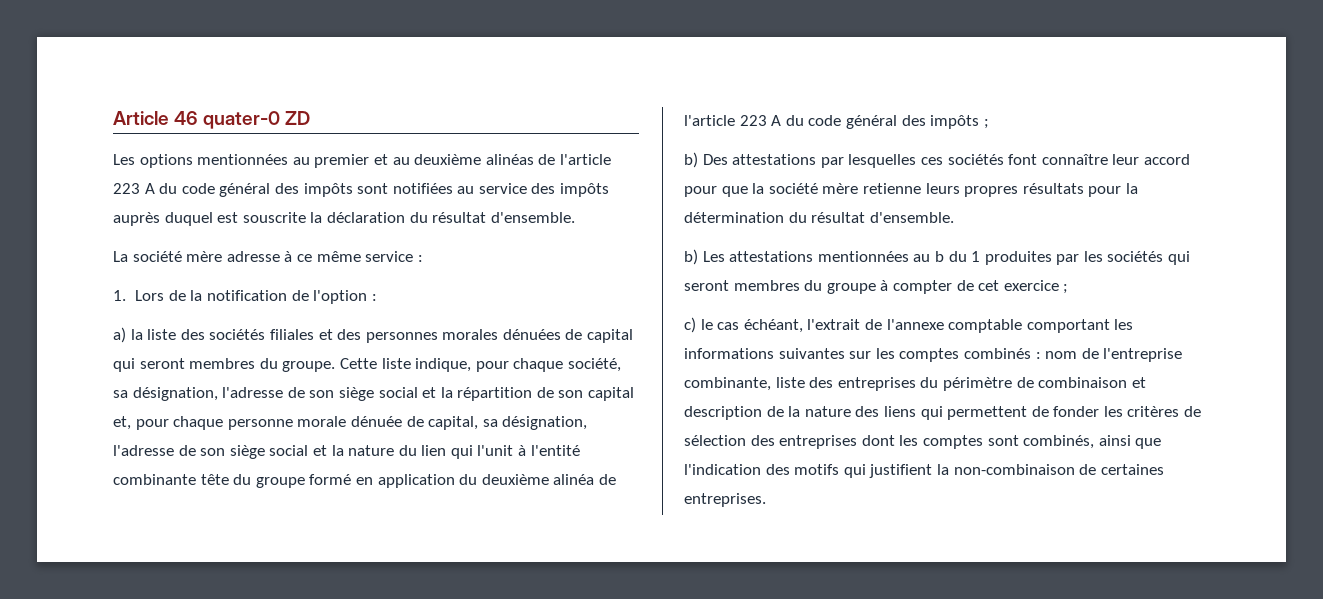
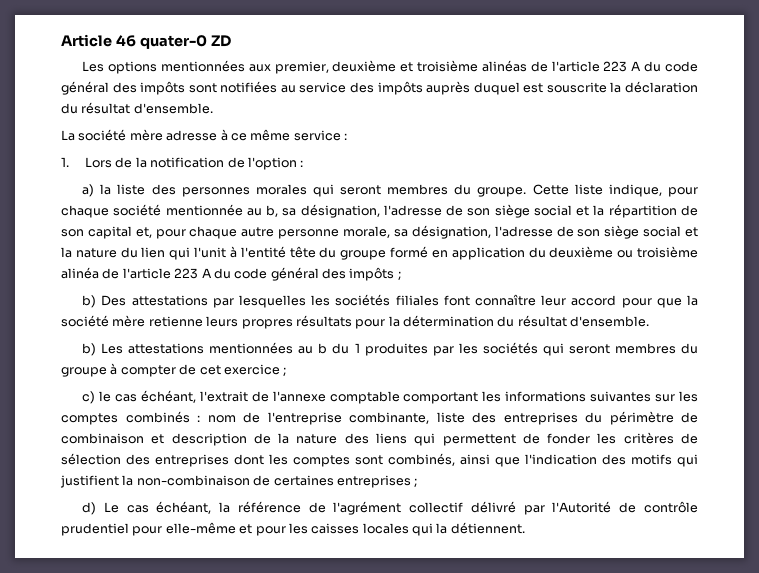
[292,154,482,168] au premier et au deuxième -> [248,60,479,74] aux premier, deuxième et troisième
[209,329,634,343] sociétés filiales et des personnes morales dénuées de capital -> [181,184,307,197] personnes morales
[567,358,621,372] société, -> [113,204,279,217] société mentionnée au b,
[227,416,479,430] personne morale dénuée de capital, -> [241,226,391,239] autre personne morale,
[113,474,196,485] combinante -> (286, 252) none
(549, 479) none -> [617,246,698,258] ou troisième
[920,154,1004,165] ces sociétés -> [311,294,439,306] les sociétés filiales
[684,493,766,507] entreprises. -> [336,475,418,488] [82,501,698,515] [61,522,525,536] entreprises ; // d) Le cas échéant, la référence de l'agrément collectif délivré par l'Autorité de contrôle prudentiel pour elle-même et pour les caisses locales qui la détiennent.

